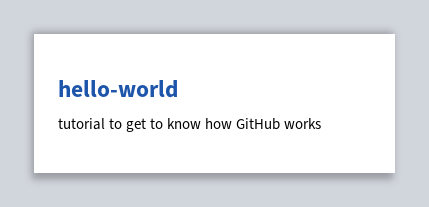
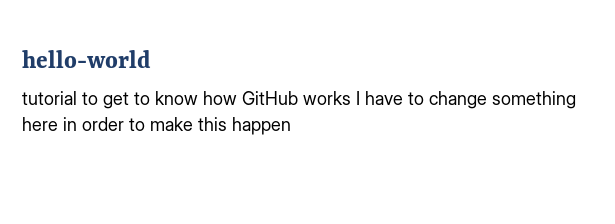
(322, 123) none -> [356,91,576,109] [22,117,291,135] I have to change something here in order to make this happen

